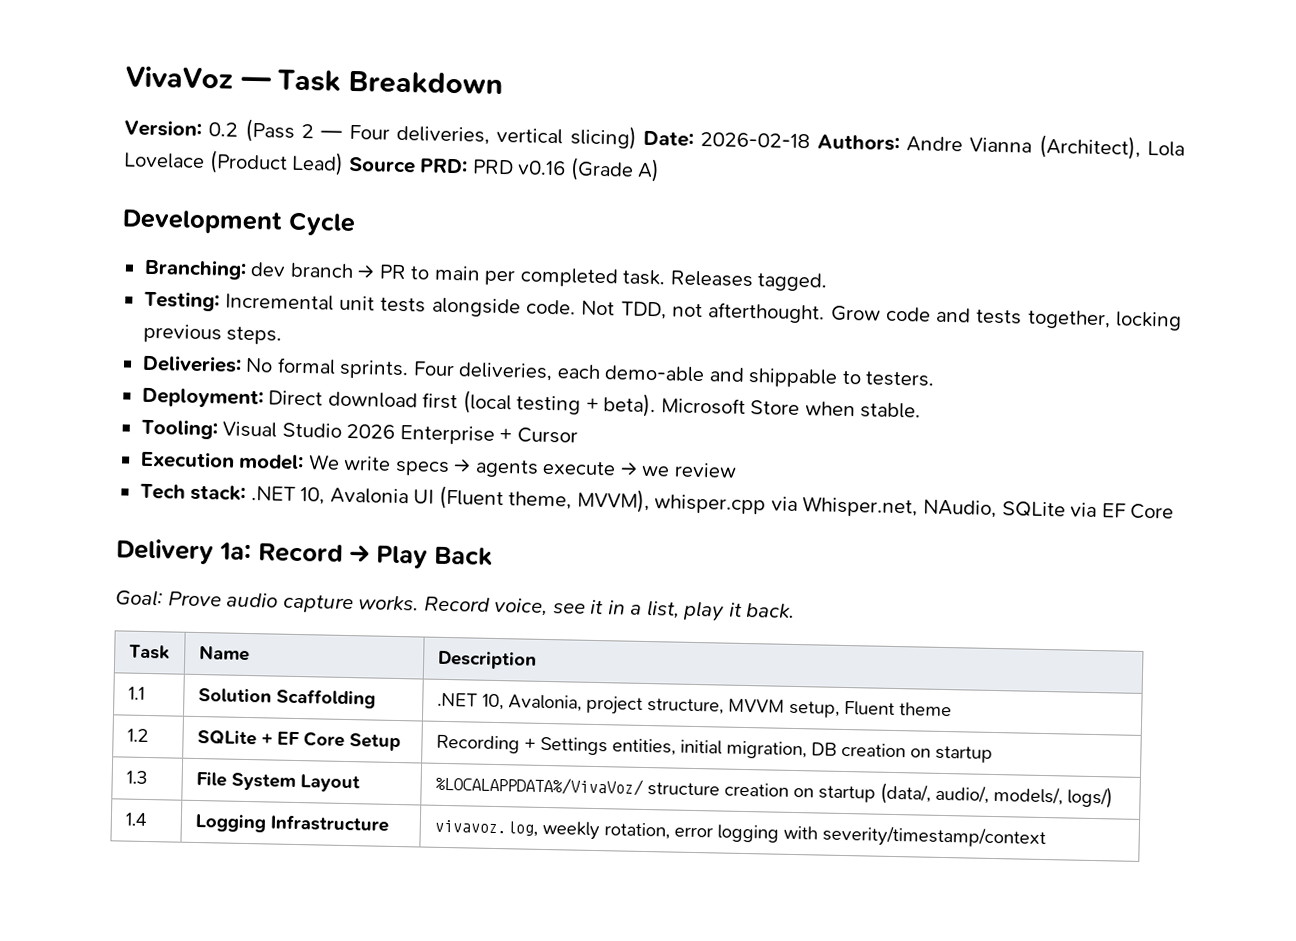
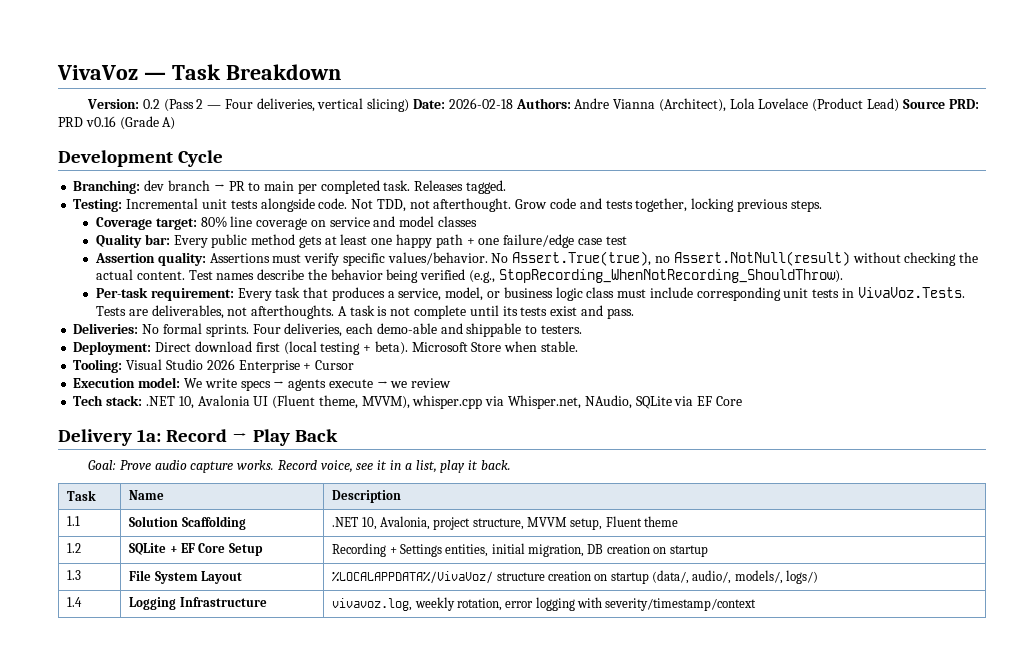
(283, 335) none -> [95,216,477,230] [95,234,627,248] [94,251,979,266] [95,269,843,283] [95,287,965,301] [95,305,634,319] // Coverage target: 80% line coverage on service and model classes // Quality bar: Every public method gets at least one happy path + one failure/edge case test // Assertion quality: Assertions must verify specific values/behavior. No Assert.True(true), no Assert.NotNull(result) without checking the actual content. Test names describe the behavior being verified (e.g., StopRecording_WhenNotRecording_ShouldThrow). // Per-task requirement: Every task that produces a service, model, or business logic class must include corresponding unit tests in VivaVoz.Tests. Tests are deliverables, not afterthoughts. A task is not complete until its tests exist and pass.

